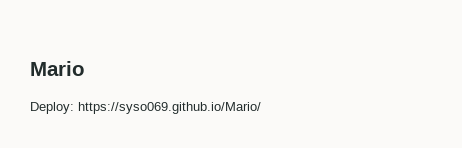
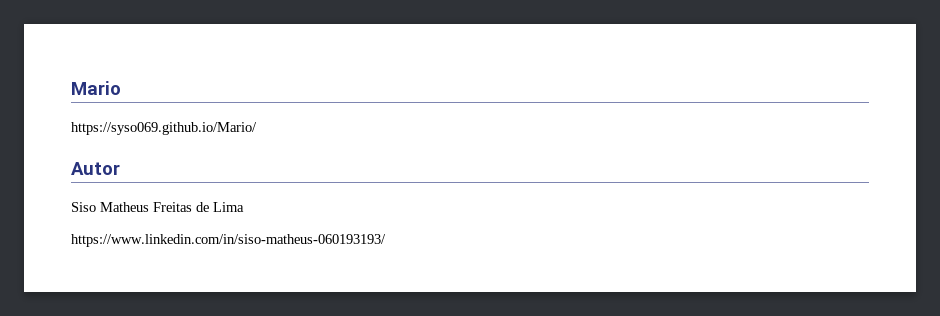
[30,102,74,114] Deploy: -> (121, 88) none
(261, 108) none -> [71,162,120,175] [71,202,244,212] [71,234,386,247] // Autor // Siso Matheus Freitas de Lima // https://www.linkedin.com/in/siso-matheus-060193193/

